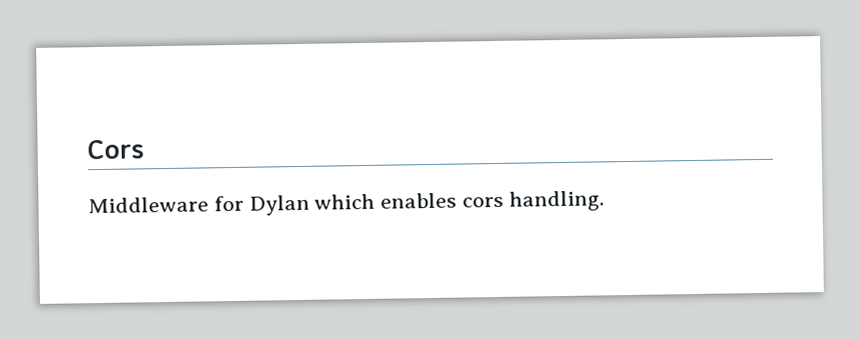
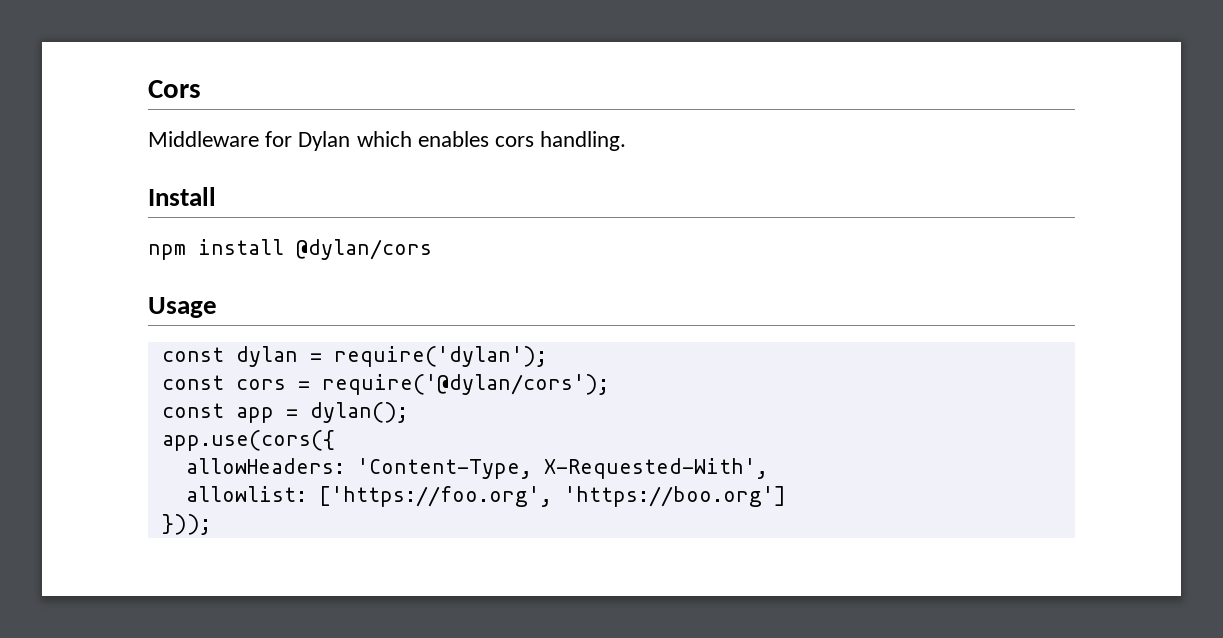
(605, 201) none -> [148,187,216,206] [148,239,432,260] [148,297,217,318] [161,346,547,367] [161,374,609,395] [161,402,408,423] [161,430,335,451] [185,458,768,479] [185,486,786,507] [161,514,211,535] // Install // npm install @dylan/cors // Usage // const dylan = require('dylan'); // const cors = require('@dylan/cors'); // const app = dylan(); // app.use(cors({ // allowHeaders: 'Content-Type, X-Requested-With', // allowlist: ['https://foo.org', 'https://boo.org'] // }));

